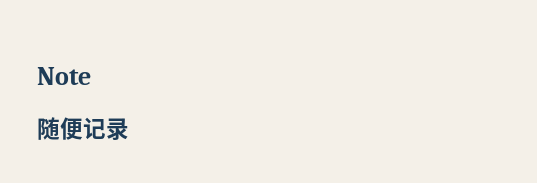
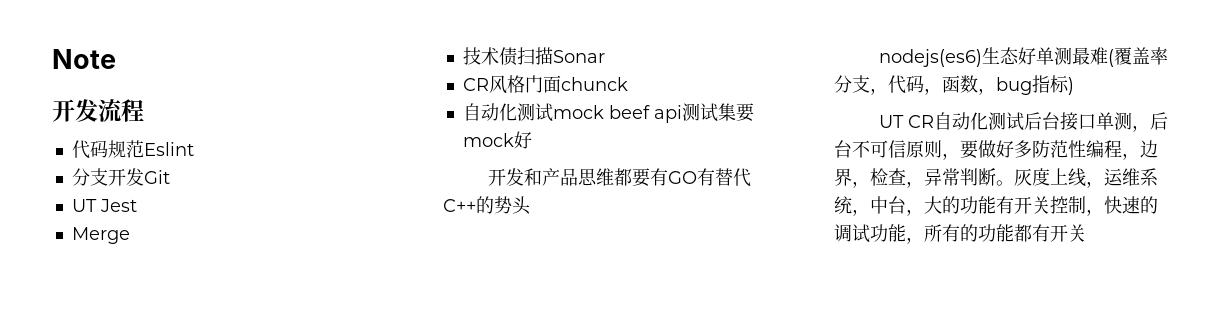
[37,117,129,141] 随便记录 -> [52,99,144,122] [71,140,194,159] [71,168,170,186] [71,199,137,212] [71,227,130,244] [462,47,605,66] [462,75,628,94] [462,103,754,123] [462,131,532,149] [488,168,752,187] [443,196,531,215] [879,47,1169,67] [834,75,1074,95] [879,112,1169,132] [834,140,1158,160] [834,168,1158,188] [834,196,1158,216] [834,224,1086,244] 开发流程 // 代码规范Eslint // 分支开发Git // UT Jest // Merge // 技术债扫描Sonar // CR风格门面chunck // 自动化测试mock beef api测试集要mock好 // 开发和产品思维都要有GO有替代C++的势头 // nodejs(es6)生态好单测最难(覆盖率分支，代码，函数，bug指标) // UT CR自动化测试后台接口单测，后台不可信原则，要做好多防范性编程，边界，检查，异常判断。灰度上线，运维系统，中台，大的功能有开关控制，快速的调试功能，所有的功能都有开关

